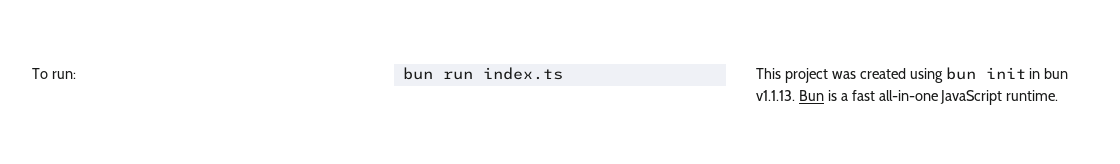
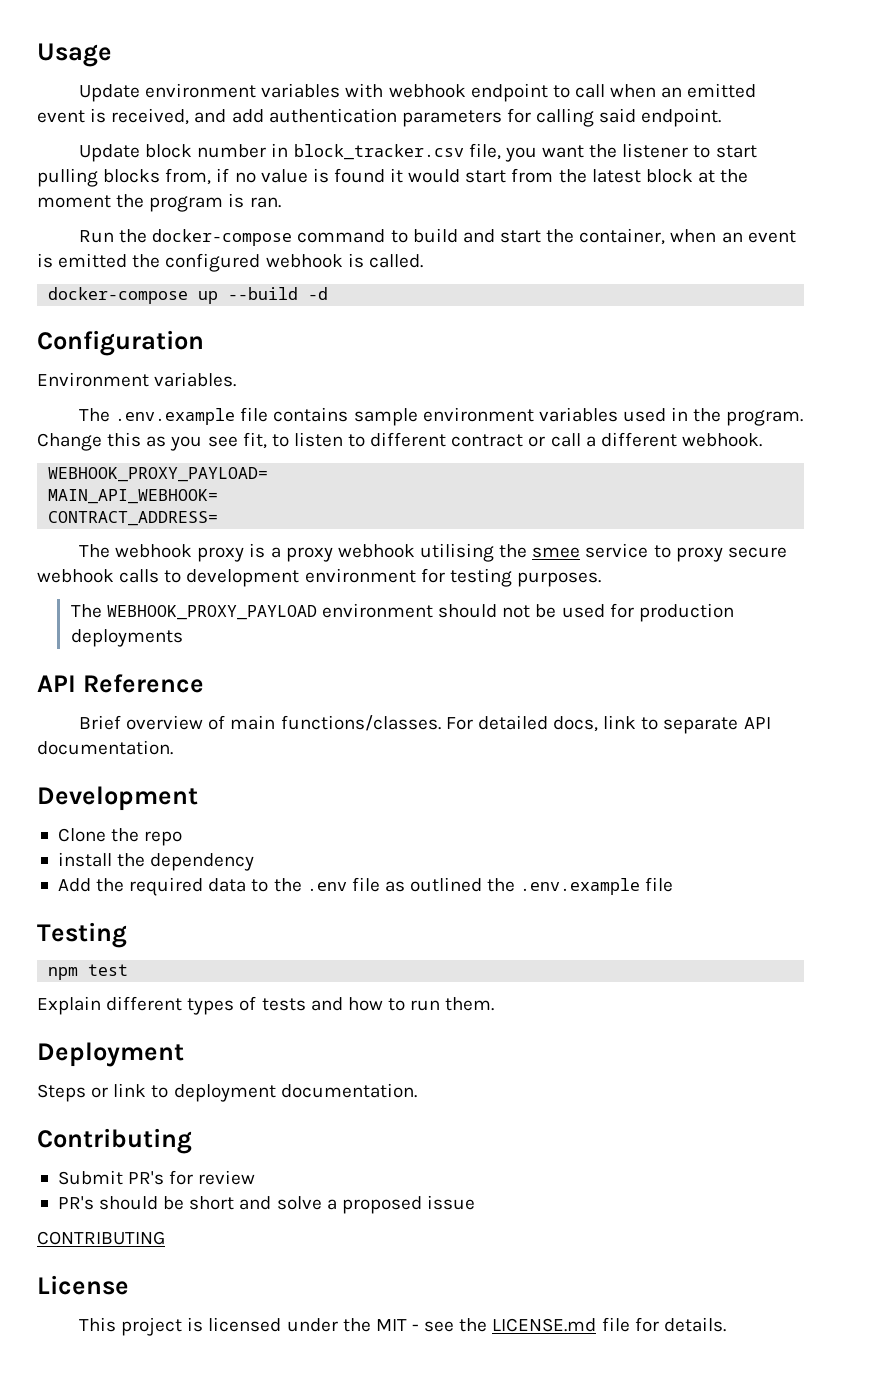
[32,68,76,79] [402,67,563,80] [756,67,1069,83] [756,90,1059,105] To run: // bun run index.ts // This project was created using bun init in bun v1.1.13. Bun is a fast all-in-one JavaScript runtime. -> [37,43,112,67] [79,83,757,102] [37,108,722,127] [79,143,757,162] [37,168,749,187] [37,193,281,212] [79,228,796,246] [37,253,423,272] [48,287,329,304] [37,330,204,356] [37,372,237,387] [79,407,804,426] [37,432,762,451] [48,467,269,482] [48,489,219,504] [48,511,219,526] [79,543,787,562] [37,568,601,587] [70,603,734,622] [70,629,183,647] [37,674,204,693] [79,715,771,734] [37,740,173,755] [37,786,198,811] [57,828,183,846] [57,852,255,871] [57,877,674,896] [37,922,127,948] [48,964,129,980] [37,996,495,1015] [37,1042,184,1067] [37,1083,417,1102] [37,1128,192,1154] [57,1170,256,1185] [57,1195,475,1214] [37,1231,165,1245] [37,1275,129,1295] [79,1317,726,1336] Usage // Update environment variables with webhook endpoint to call when an emitted event is received, and add authentication parameters for calling said endpoint. // Update block number in block_tracker.csv file, you want the listener to start pulling blocks from, if no value is found it would start from the latest block at the moment the program is ran. // Run the docker-compose command to build and start the container, when an event is emitted the configured webhook is called. // docker-compose up --build -d // Configuration // Environment variables. // The .env.example file contains sample environment variables used in the program. Change this as you see fit, to listen to different contract or call a different webhook. // WEBHOOK_PROXY_PAYLOAD= // MAIN_API_WEBHOOK= // CONTRACT_ADDRESS= // The webhook proxy is a proxy webhook utilising the smee service to proxy secure webhook calls to development environment for testing purposes. // The WEBHOOK_PROXY_PAYLOAD environment should not be used for production deployments // API Reference // Brief overview of main functions/classes. For detailed docs, link to separate API documentation. // Development // Clone the repo // install the dependency // Add the required data to the .env file as outlined the .env.example file // Testing // npm test // Explain different types of tests and how to run them. // Deployment // Steps or link to deployment documentation. // Contributing // Submit PR's for review // PR's should be short and solve a proposed issue // CONTRIBUTING // License // This project is licensed under the MIT - see the LICENSE.md file for details.

